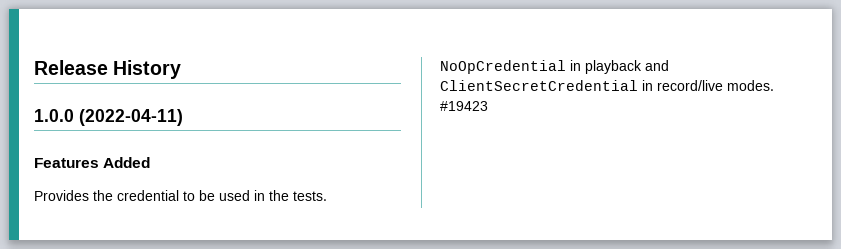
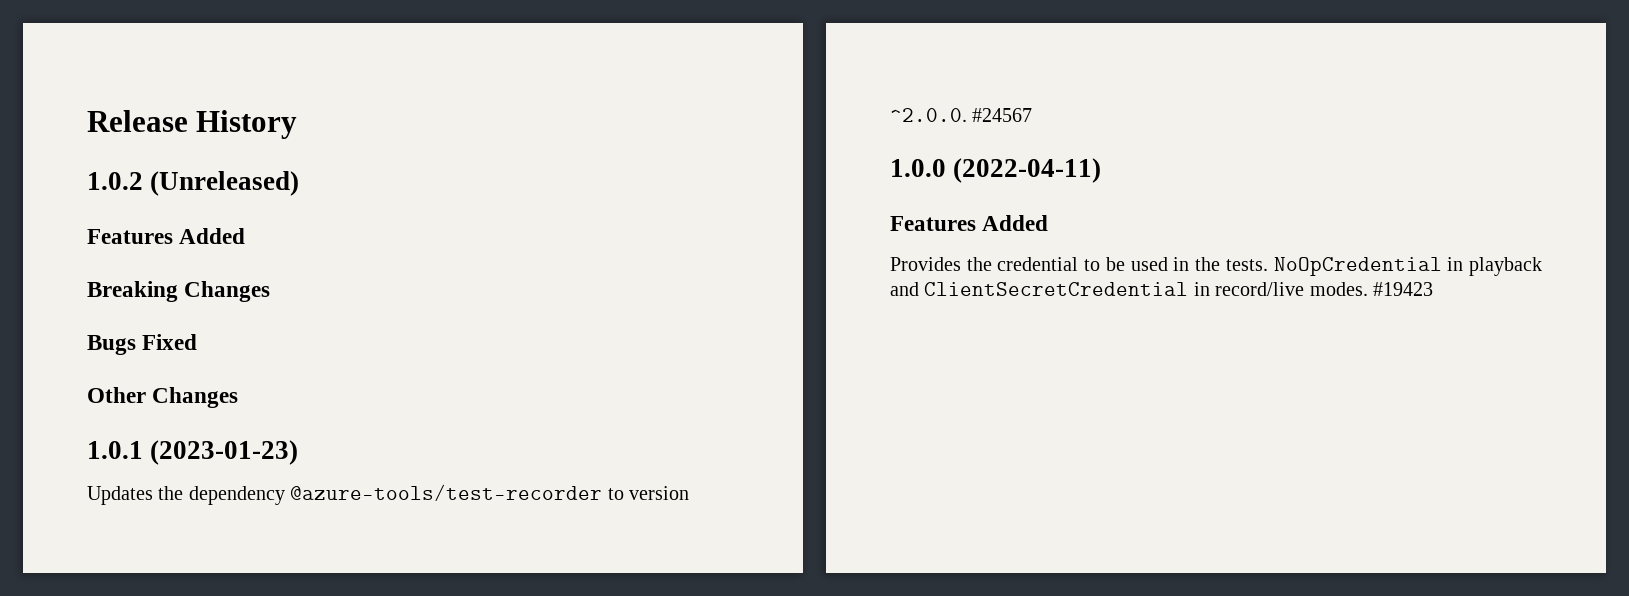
(182, 69) none -> [87,171,300,196] [87,228,246,244] [87,281,271,302] [87,334,198,355] [87,387,239,408] [87,440,299,465] [87,484,689,505] [890,108,1033,122] // 1.0.2 (Unreleased) // Features Added // Breaking Changes // Bugs Fixed // Other Changes // 1.0.1 (2023-01-23) // Updates the dependency @azure-tools/test-recorder to version ^2.0.0. #24567

